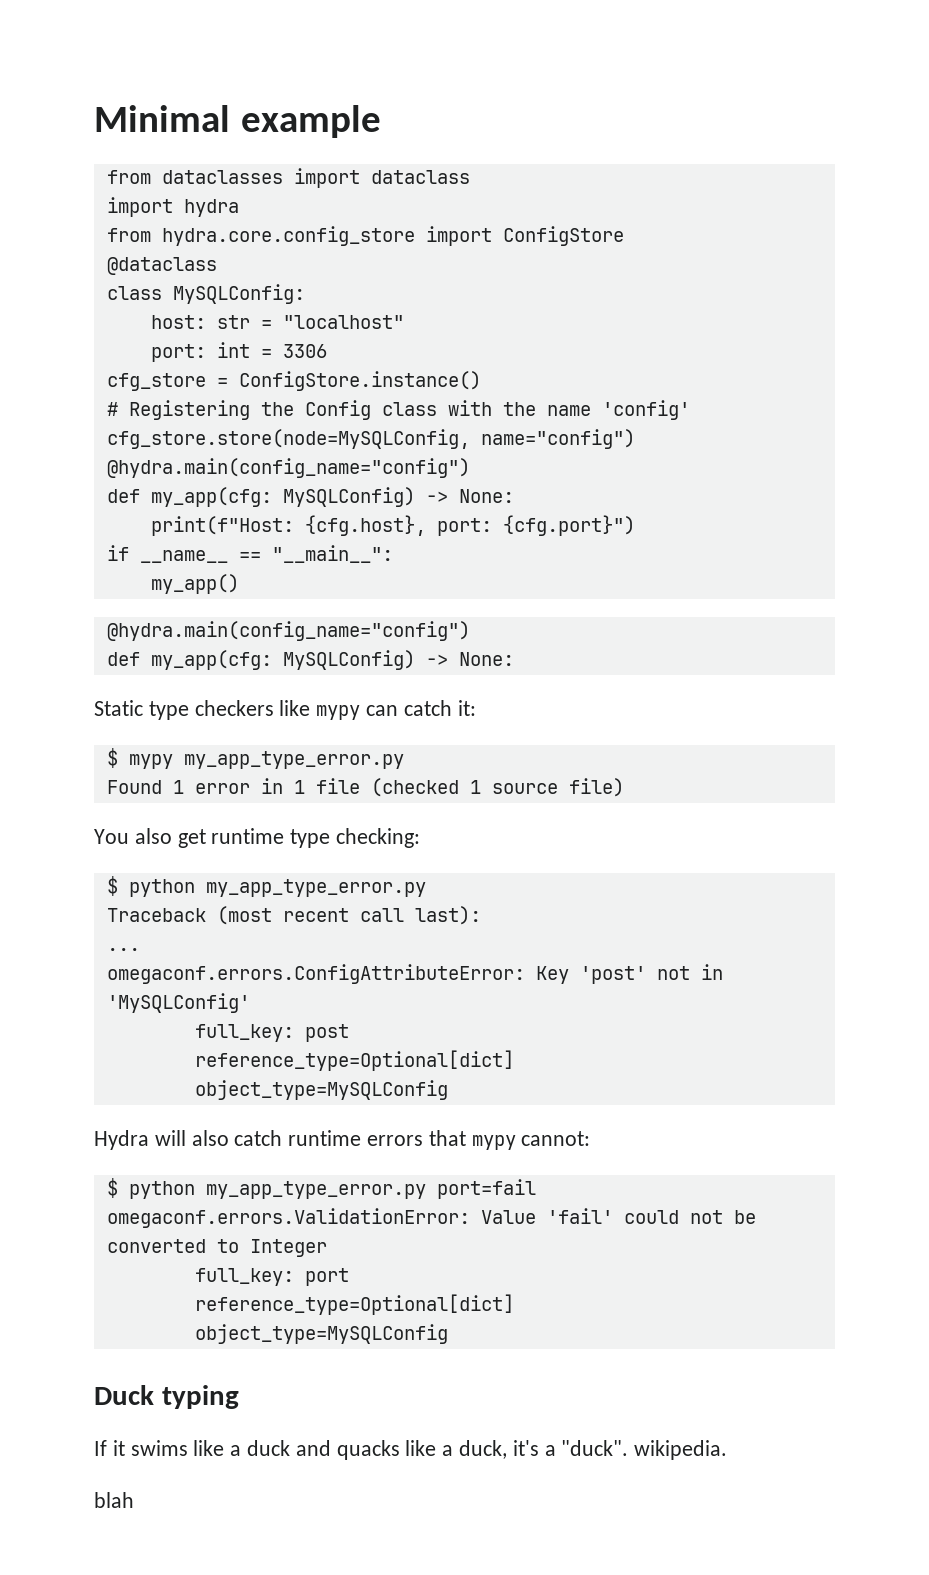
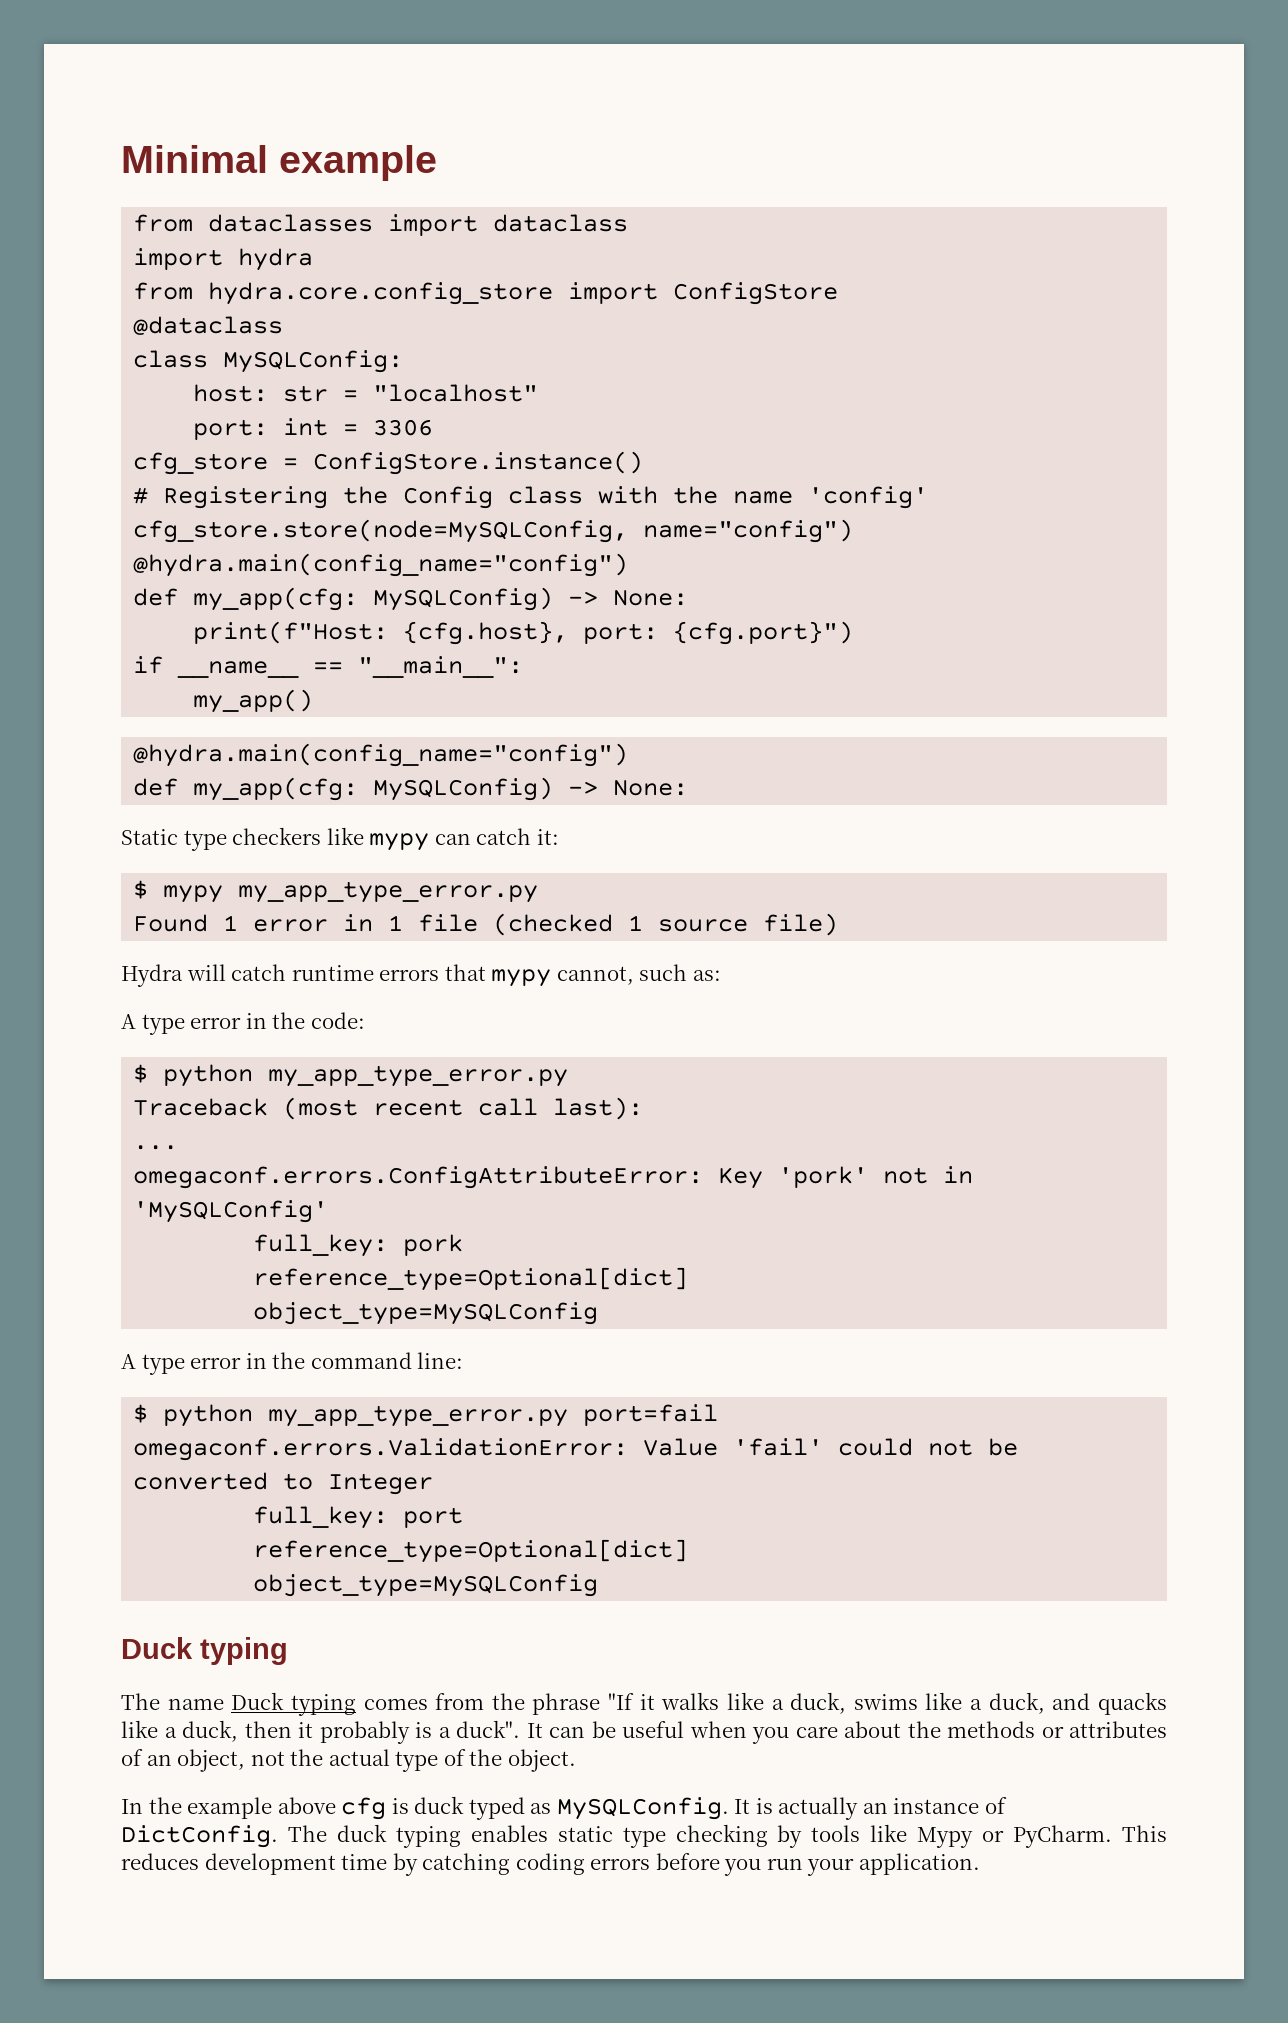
[94,828,421,848] You also get runtime type checking: -> [121,964,721,987] [121,1012,365,1035] Hydra will catch runtime errors that mypy cannot, such as: // A type error in the code:
[579,966,646,984] 'post' -> [778,1166,869,1188] 'pork'
[304,1024,349,1042] [194,1050,514,1071] [194,1080,448,1100] [94,1130,591,1150] post // reference_type=Optional[dict] // object_type=MySQLConfig // Hydra will also catch runtime errors that mypy cannot: -> [403,1234,464,1256] [253,1267,689,1291] [253,1302,599,1325] [121,1352,464,1375] pork // reference_type=Optional[dict] // object_type=MySQLConfig // A type error in the command line:
[94,1440,125,1456] If it -> [121,1692,847,1716] The name Duck typing comes from the phrase "If it walks like a duck,
[247,1440,291,1456] duck -> [988,1692,1045,1714] duck,
[512,1440,728,1460] [94,1492,134,1508] it's a "duck". wikipedia. // blah -> [244,1720,1167,1744] [121,1749,576,1772] [121,1796,1008,1820] [121,1824,1168,1848] [121,1853,980,1876] then it probably is a duck". It can be useful when you care about the methods or attributes of an object, not the actual type of the object. // In the example above cfg is duck typed as MySQLConfig. It is actually an instance of DictConfig. The duck typing enables static type checking by tools like Mypy or PyCharm. This reduces development time by catching coding errors before you run your application.

